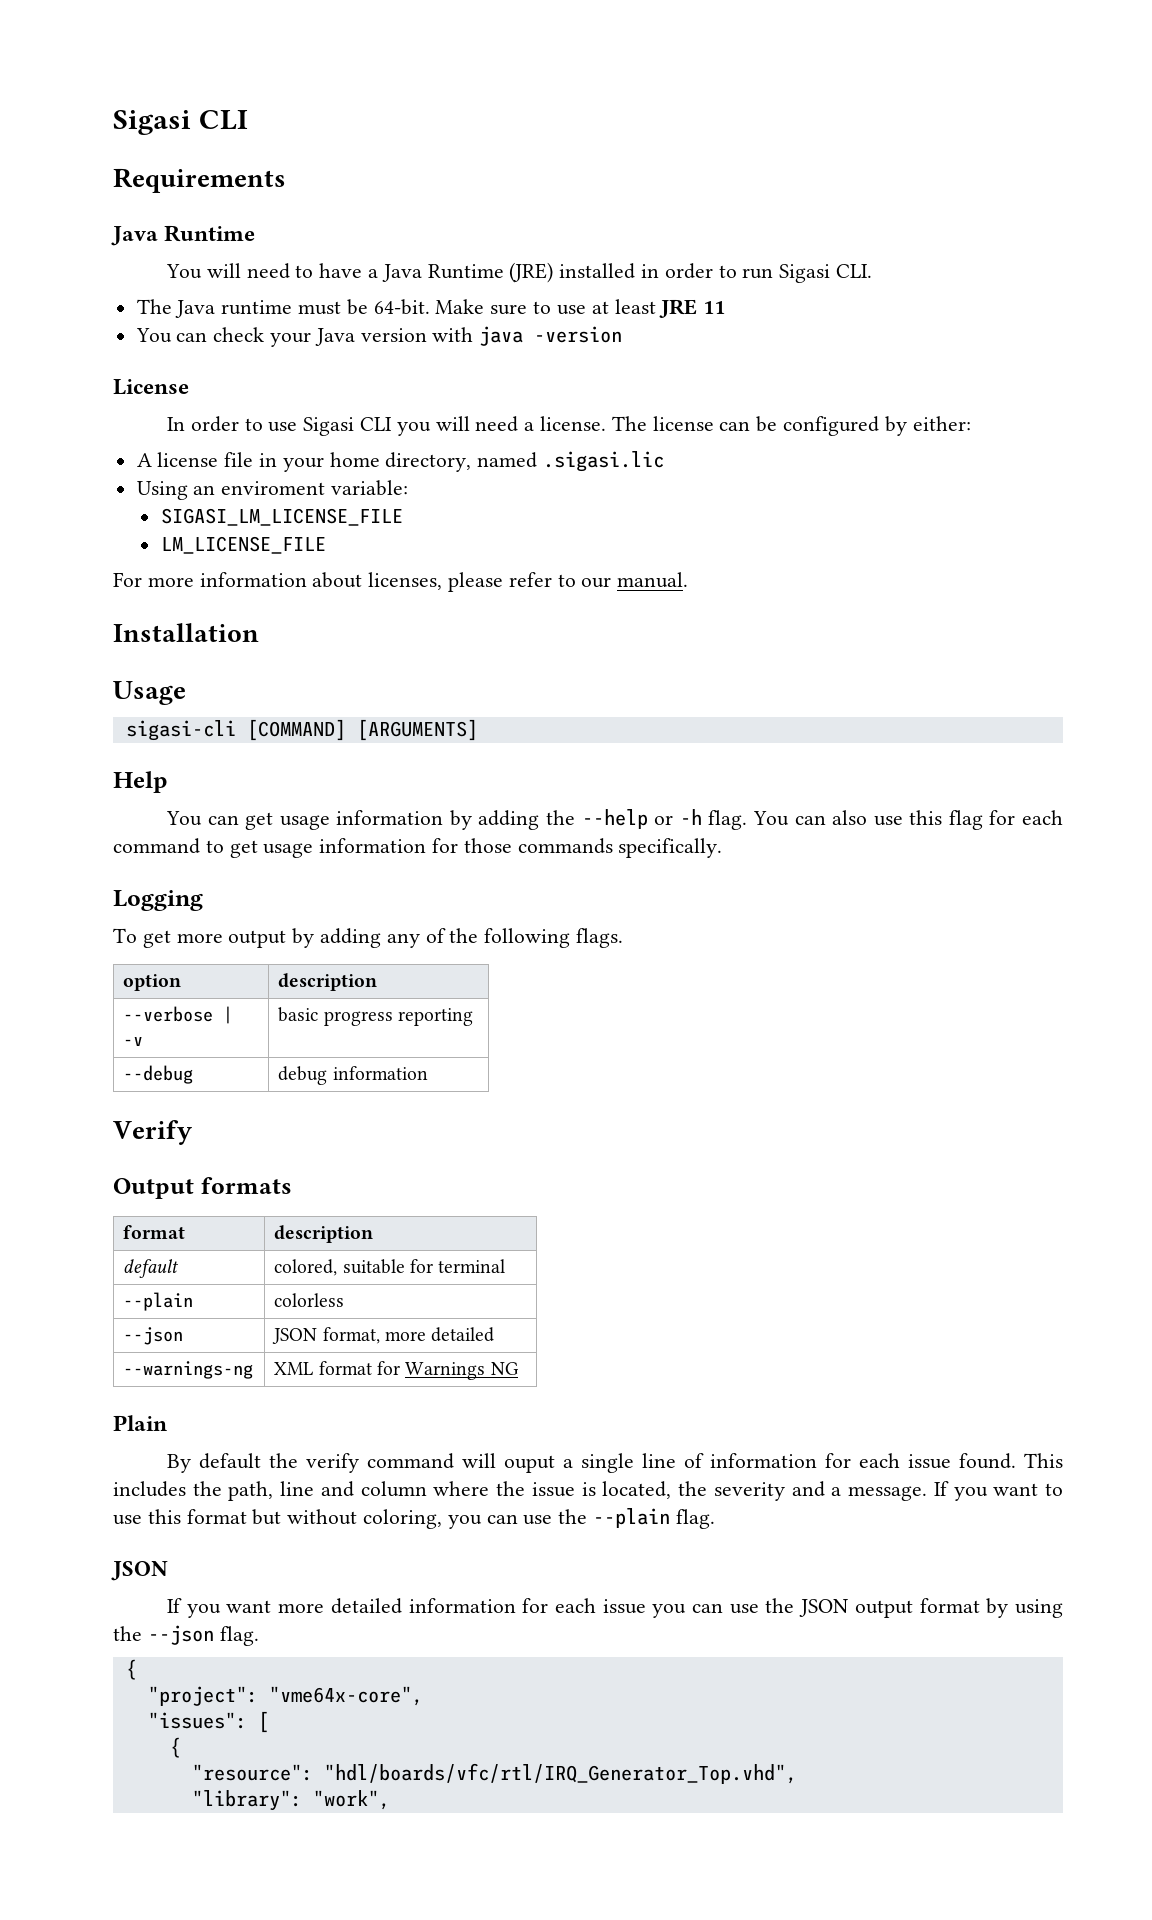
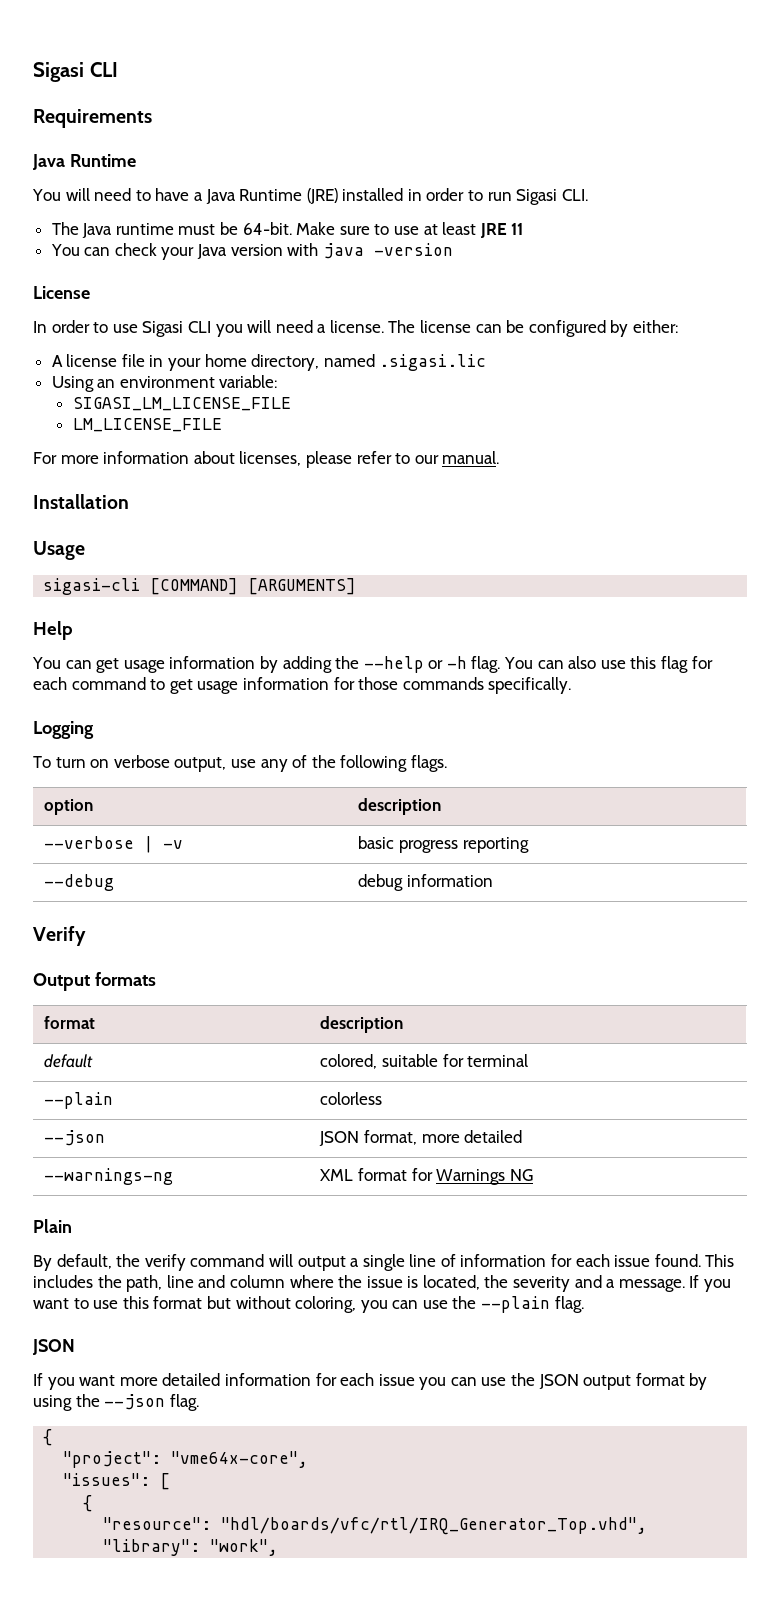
[221,481,326,495] enviroment -> [119,376,215,388] environment
[142,928,382,948] get more output by adding -> [55,755,256,772] turn on verbose output, use
[199,1453,262,1469] default -> [56,1254,112,1269] default,
[504,1455,556,1473] ouput -> [297,1256,346,1271] output

